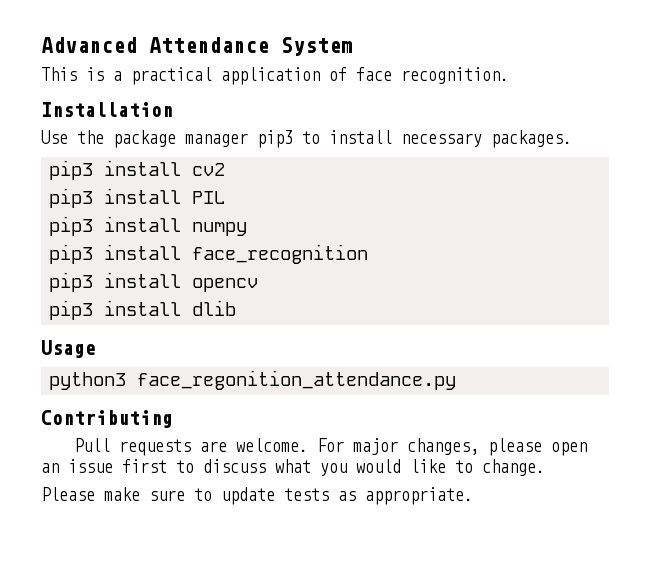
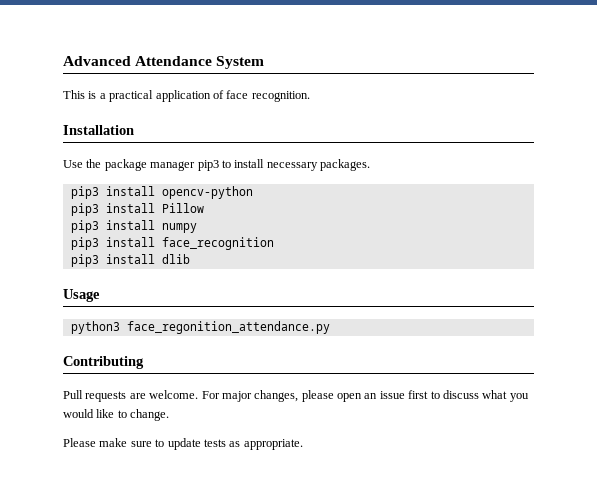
[192,163,226,176] [49,188,226,208] cv2 // pip3 install PIL -> [161,186,253,199] [70,203,204,216] opencv-python // pip3 install Pillow
[49,272,259,292] // pip3 install opencv -> (274, 243) none

